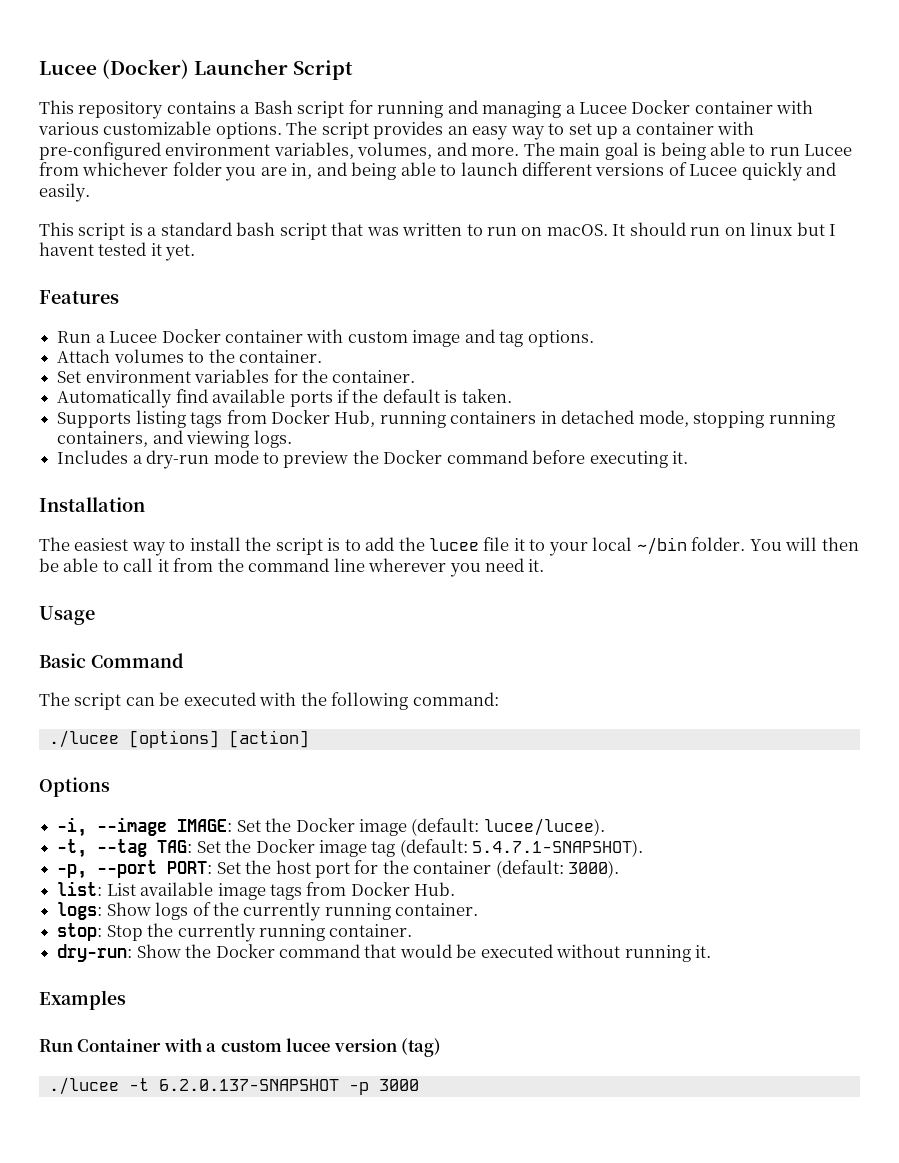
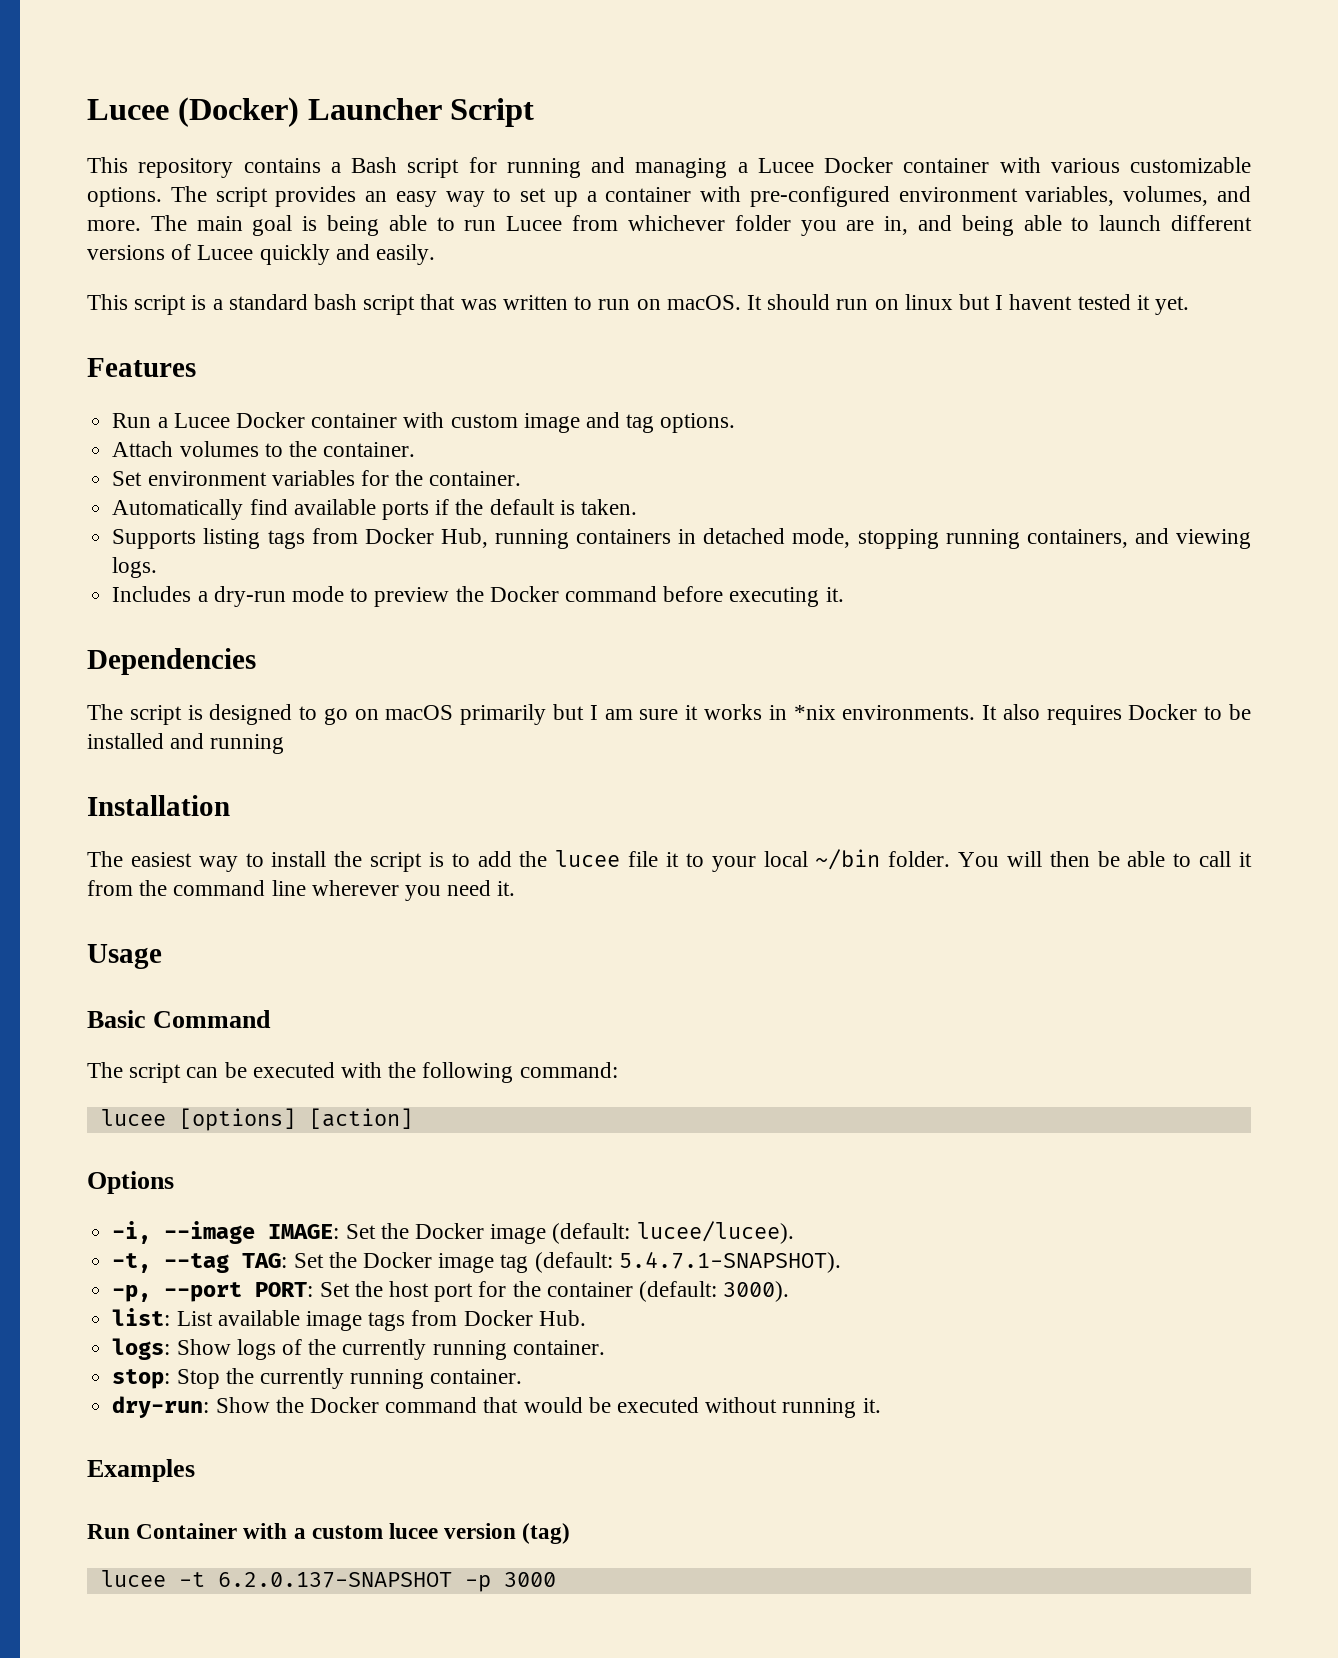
(689, 457) none -> [87,648,256,675] [87,704,1251,725] [87,733,285,754] // Dependencies // The script is designed to go on macOS primarily but I am sure it works in *nix environments. It also requires Docker to be installed and running
[48,730,119,748] ./lucee -> [100,1109,166,1126] lucee
[48,1077,119,1095] ./lucee -> [100,1570,166,1587] lucee

